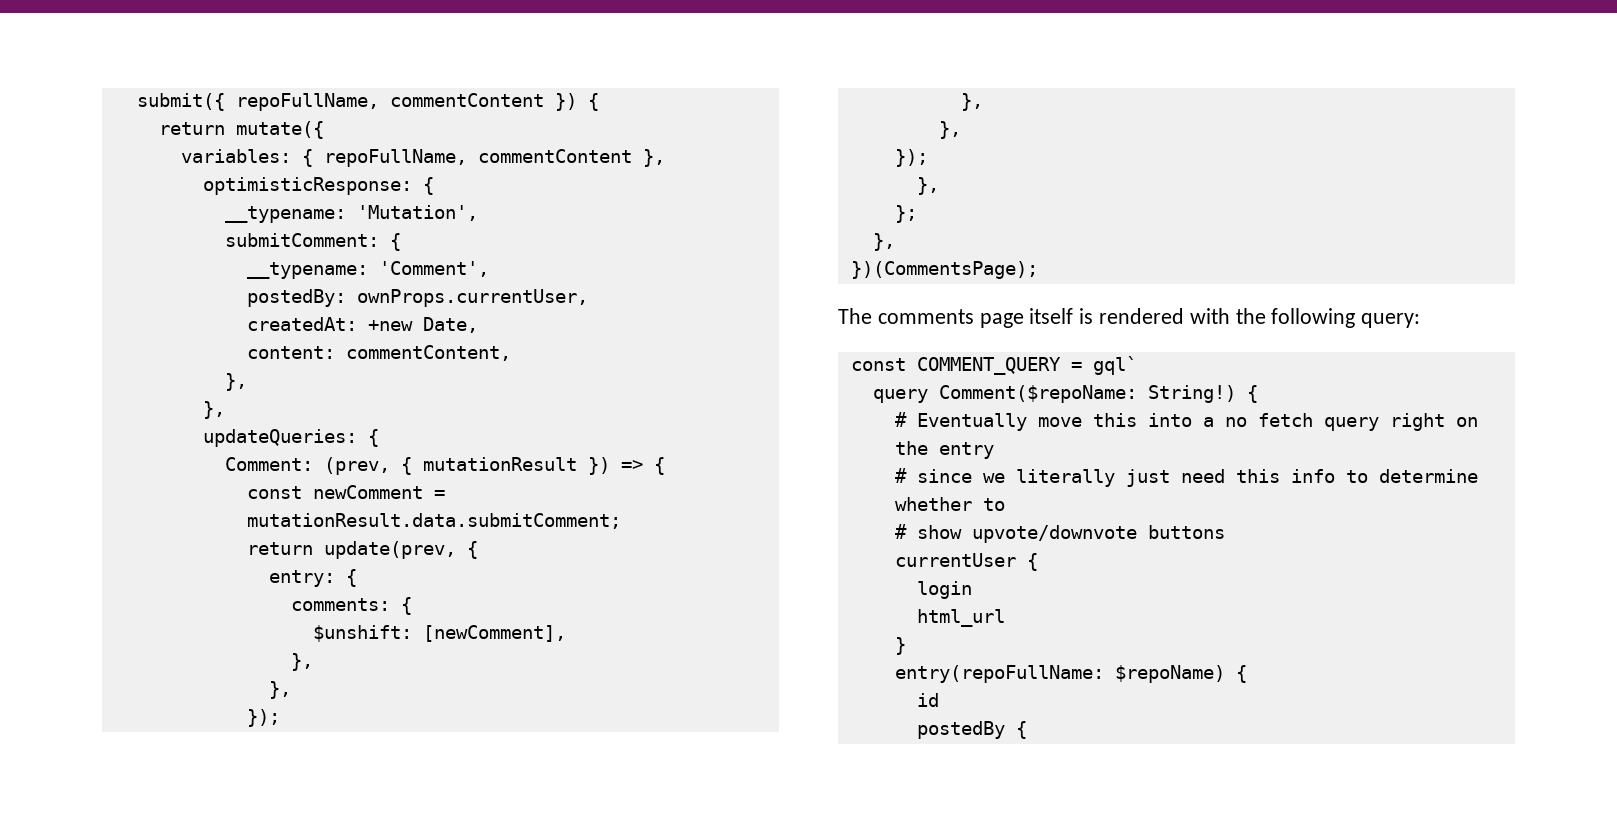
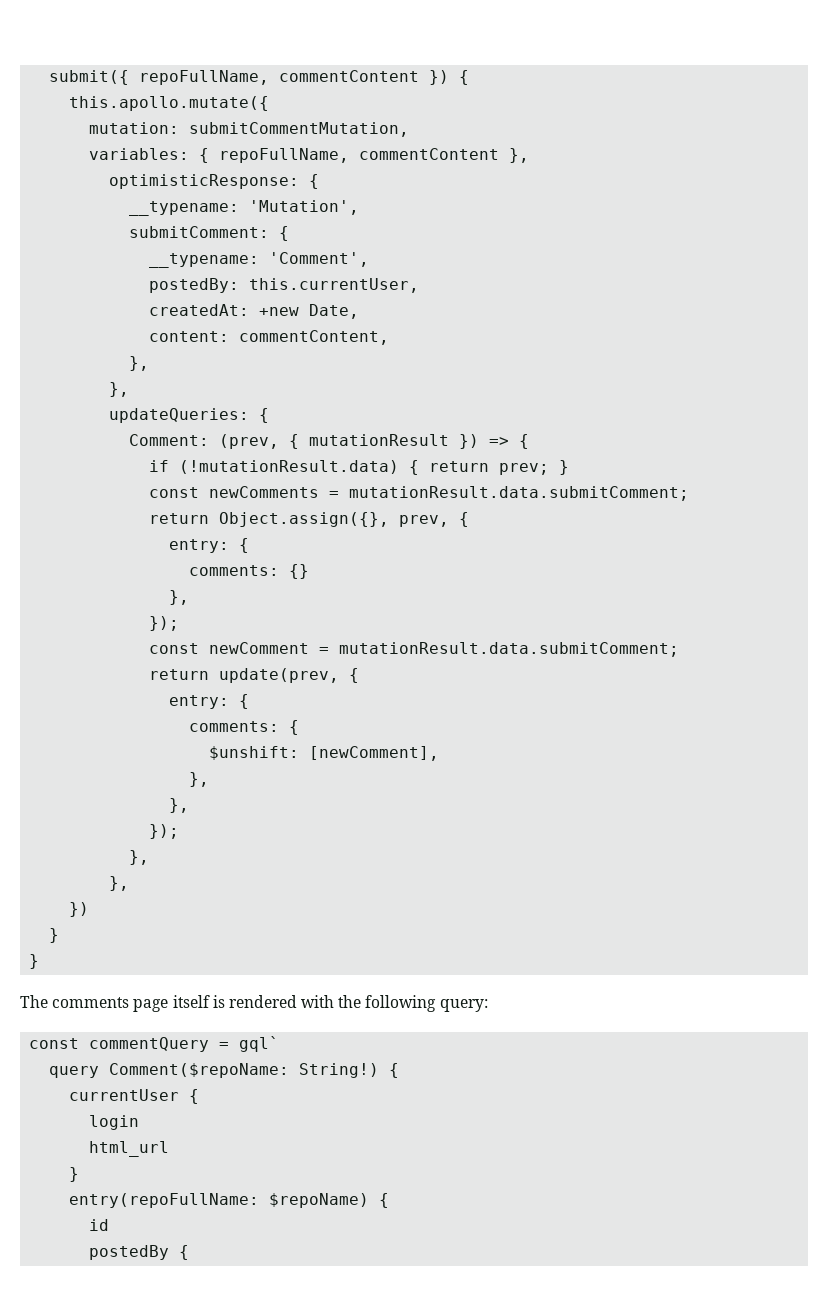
[158,121,324,139] return mutate({ -> [69,96,270,111] [89,122,410,137] this.apollo.mutate({ // mutation: submitCommentMutation,
[356,289,588,307] ownProps.currentUser, -> [249,278,420,293] this.currentUser,
(665, 466) none -> [149,460,570,475] [149,486,690,501] [149,512,470,527] [169,538,250,553] [189,564,310,579] [169,590,190,605] [149,616,180,631] // if (!mutationResult.data) { return prev; } // const newComments = mutationResult.data.submitComment; // return Object.assign({}, prev, { // entry: { // comments: {} // }, // });
[894,149,928,167] [916,177,939,195] [894,205,917,223] [872,233,895,251] [850,261,1038,279] }); // }, // }; // }, // })(CommentsPage); -> [69,902,90,917] [49,928,60,943] [29,954,40,969] }) // } // }
[916,357,1061,375] COMMENT_QUERY -> [89,1037,210,1052] commentQuery
[894,412,1478,431] [894,441,994,459] [894,468,1478,487] [894,497,1005,511] [894,524,1225,543] // # Eventually move this into a no fetch query right on the entry // # since we literally just need this info to determine whether to // # show upvote/downvote buttons -> (400, 1070) none

